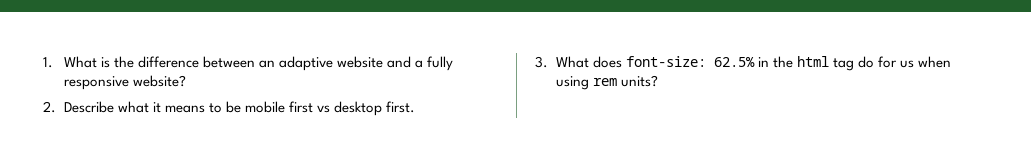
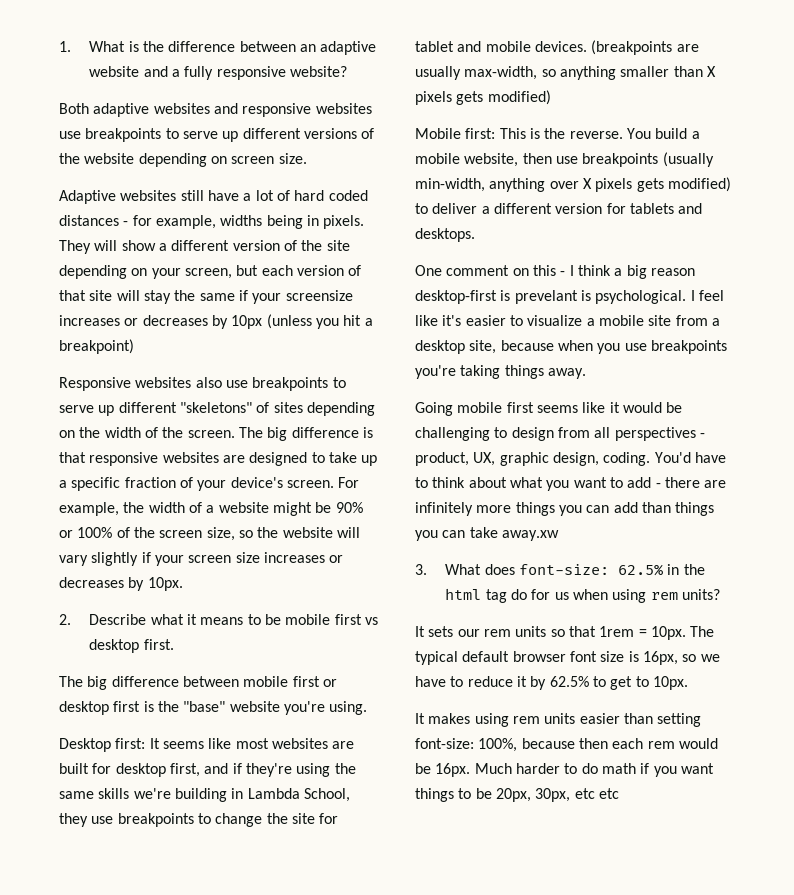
(186, 81) none -> [59,103,372,117] [59,128,375,142] [59,153,307,167] [59,190,368,204] [59,215,365,229] [59,240,350,254] [59,265,362,279] [59,290,353,304] [59,314,373,329] [59,339,134,354] [59,377,346,391] [59,402,375,416] [59,427,373,441] [59,452,378,466] [59,477,360,491] [59,502,363,516] [59,527,360,541] [59,552,344,566] [59,577,183,591] // Both adaptive websites and responsive websites use breakpoints to serve up different versions of the website depending on screen size. // Adaptive websites still have a lot of hard coded distances - for example, widths being in pixels. They will show a different version of the site depending on your screen, but each version of that site will stay the same if your screensize increases or decreases by 10px (unless you hit a breakpoint) // Responsive websites also use breakpoints to serve up different "skeletons" of sites depending on the width of the screen. The big difference is that responsive websites are designed to take up a specific fraction of your device's screen. For example, the width of a website might be 90% or 100% of the screen size, so the website will vary slightly if your screen size increases or decreases by 10px.
(416, 107) none -> [59,676,337,690] [59,701,368,715] [59,738,355,752] [59,763,356,777] [59,788,350,802] [59,813,339,827] [415,40,699,55] [415,66,716,80] [415,90,551,105] [415,128,700,139] [415,152,714,167] [415,177,731,192] [415,203,703,214] [415,228,475,242] [415,265,695,279] [415,290,724,304] [415,315,720,326] [415,340,727,354] [415,365,586,379] [415,402,683,416] [415,427,705,441] [415,452,726,466] [415,477,727,491] [415,502,715,516] [415,527,559,541] // The big difference between mobile first or desktop first is the "base" website you're using. // Desktop first: It seems like most websites are built for desktop first, and if they're using the same skills we're building in Lambda School, they use breakpoints to change the site for tablet and mobile devices. (breakpoints are usually max-width, so anything smaller than X pixels gets modified) // Mobile first: This is the reverse. You build a mobile website, then use breakpoints (usually min-width, anything over X pixels gets modified) to deliver a different version for tablets and desktops. // One comment on this - I think a big reason desktop-first is prevelant is psychological. I feel like it's easier to visualize a mobile site from a desktop site, because when you use breakpoints you're taking things away. // Going mobile first seems like it would be challenging to design from all perspectives - product, UX, graphic design, coding. You'd have to think about what you want to add - there are infinitely more things you can add than things you can take away.xw
(658, 81) none -> [415,626,715,640] [415,651,720,665] [415,676,688,690] [415,713,702,727] [415,738,718,752] [415,763,714,777] [415,788,619,802] // It sets our rem units so that 1rem = 10px. The typical default browser font size is 16px, so we have to reduce it by 62.5% to get to 10px. // It makes using rem units easier than setting font-size: 100%, because then each rem would be 16px. Much harder to do math if you want things to be 20px, 30px, etc etc

